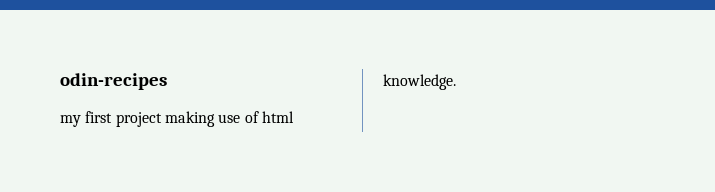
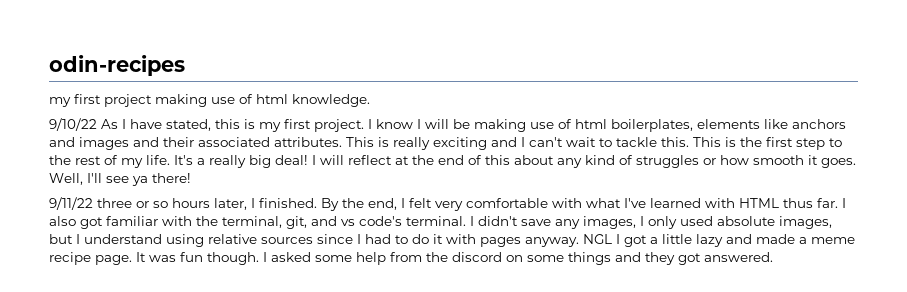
(456, 82) none -> [49,118,846,132] [49,137,842,150] [49,155,856,168] [49,173,191,186] [49,197,846,211] [49,216,832,229] [49,234,855,247] [49,252,773,265] // 9/10/22 As I have stated, this is my first project. I know I will be making use of html boilerplates, elements like anchors and images and their associated attributes. This is really exciting and I can't wait to tackle this. This is the first step to the rest of my life. It's a really big deal! I will reflect at the end of this about any kind of struggles or how smooth it goes. Well, I'll see ya there! // 9/11/22 three or so hours later, I finished. By the end, I felt very comfortable with what I've learned with HTML thus far. I also got familiar with the terminal, git, and vs code's terminal. I didn't save any images, I only used absolute images, but I understand using relative sources since I had to do it with pages anyway. NGL I got a little lazy and made a meme recipe page. It was fun though. I asked some help from the discord on some things and they got answered.

